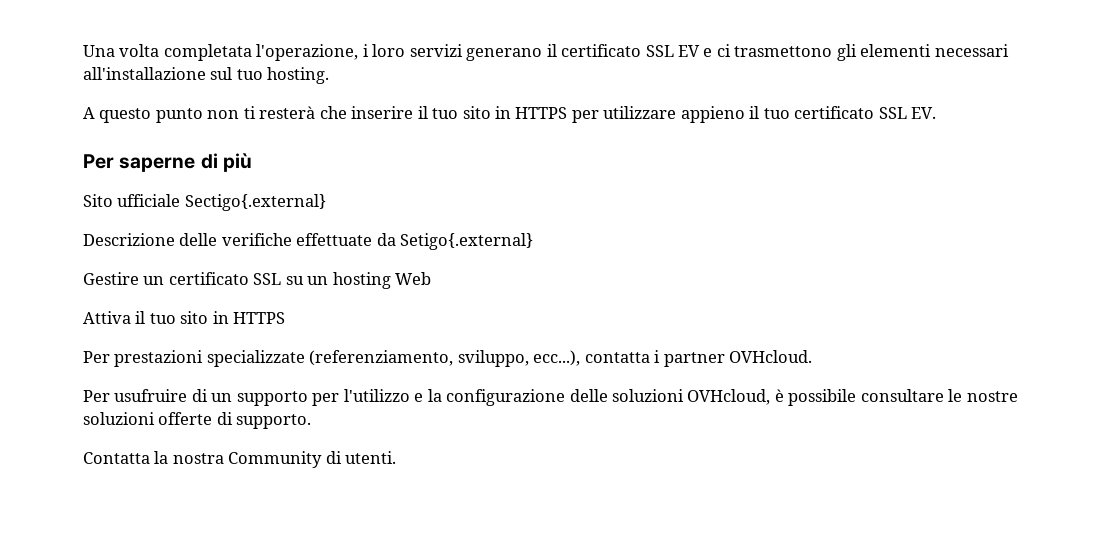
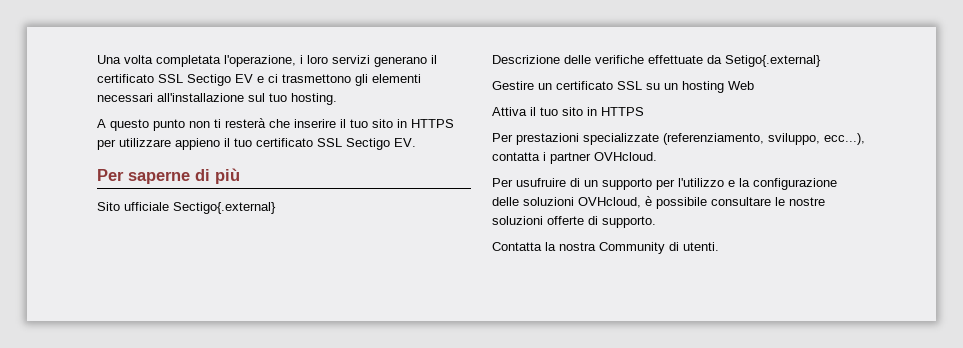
(674, 51) none -> [187,74,231,86] Sectigo
(907, 113) none -> [346,138,390,150] Sectigo

